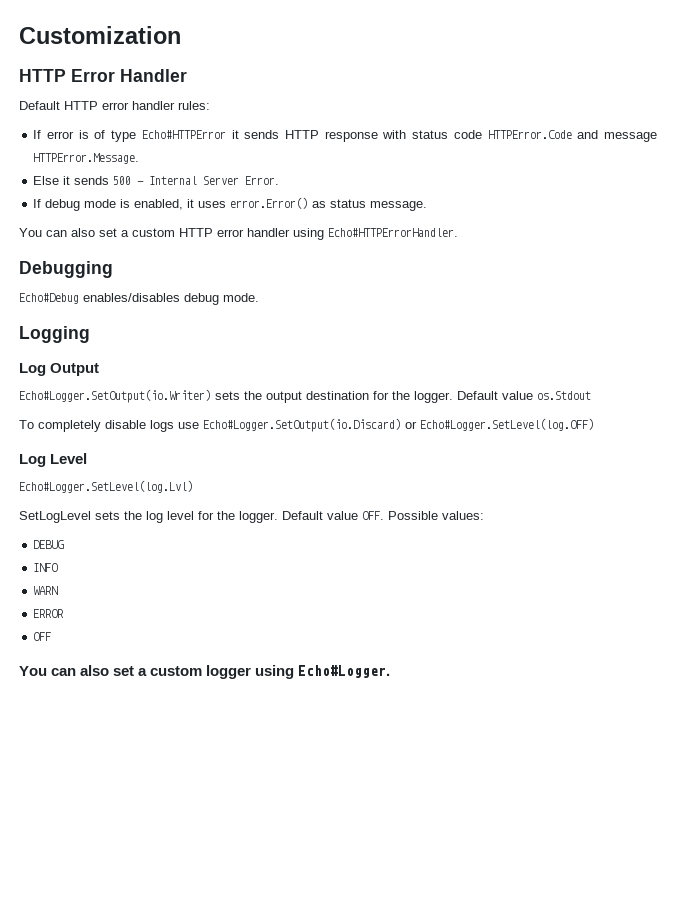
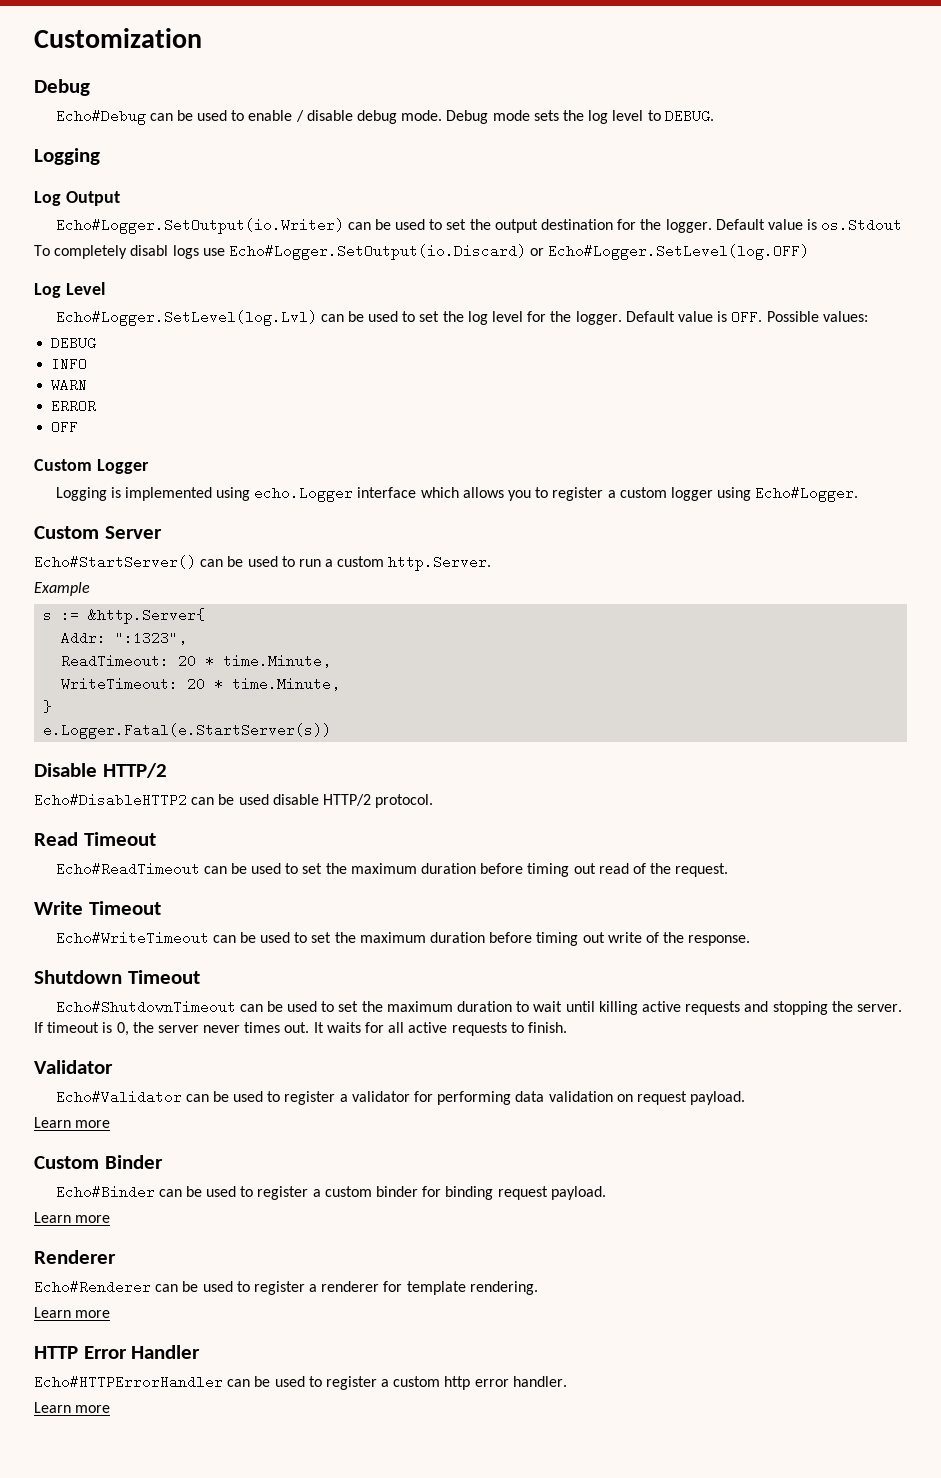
[19,69,187,82] [19,101,210,110] [33,130,657,142] [33,153,140,164] [33,176,280,185] [33,197,428,211] [19,228,458,240] [19,261,113,278] [19,293,259,305] HTTP Error Handler // Default HTTP error handler rules: // If error is of type Echo#HTTPError it sends HTTP response with status code HTTPError.Code and message HTTPError.Message. // Else it sends 500 - Internal Server Error. // If debug mode is enabled, it uses error.Error() as status message. // You can also set a custom HTTP error handler using Echo#HTTPErrorHandler. // Debugging // Echo#Debug enables/disables debug mode. -> [34,79,90,96] [55,109,714,125] Debug // Echo#Debug can be used to enable / disable debug mode. Debug mode sets the log level to DEBUG.
[215,391,240,400] sets -> [347,219,467,230] can be used to set
(533, 395) none -> [807,219,818,230] is
[105,420,146,429] disable -> [130,245,169,256] disabl
[19,511,120,523] // SetLogLevel sets -> [320,311,440,322] can be used to set
(358, 515) none -> [717,311,728,322] is
[19,665,135,676] You can also set -> [34,459,149,474] [55,486,604,502] Custom Logger // Logging is implemented using echo.Logger interface which allows you to register
(391, 671) none -> [34,526,162,539] [34,555,492,571] [34,582,90,596] [43,608,206,624] [61,631,188,645] [61,654,332,668] [61,677,341,691] [43,700,53,713] [43,723,332,739] [34,763,167,778] [34,793,434,808] [34,832,156,846] [55,862,729,877] [34,901,161,915] [55,931,751,946] [34,970,200,984] [55,1000,902,1015] [34,1022,567,1036] [34,1060,113,1074] [55,1090,746,1105] [34,1117,111,1128] [34,1155,163,1169] [55,1185,606,1200] [34,1212,111,1223] [34,1250,116,1264] [34,1280,538,1295] [34,1307,111,1318] [34,1345,201,1359] [34,1375,567,1390] [34,1402,111,1413] // Custom Server // Echo#StartServer() can be used to run a custom http.Server. // Example // s := &http.Server{ // Addr: ":1323", // ReadTimeout: 20 * time.Minute, // WriteTimeout: 20 * time.Minute, // } // e.Logger.Fatal(e.StartServer(s)) // Disable HTTP/2 // Echo#DisableHTTP2 can be used disable HTTP/2 protocol. // Read Timeout // Echo#ReadTimeout can be used to set the maximum duration before timing out read of the request. // Write Timeout // Echo#WriteTimeout can be used to set the maximum duration before timing out write of the response. // Shutdown Timeout // Echo#ShutdownTimeout can be used to set the maximum duration to wait until killing active requests and stopping the server. If timeout is 0, the server never times out. It waits for all active requests to finish. // Validator // Echo#Validator can be used to register a validator for performing data validation on request payload. // Learn more // Custom Binder // Echo#Binder can be used to register a custom binder for binding request payload. // Learn more // Renderer // Echo#Renderer can be used to register a renderer for template rendering. // Learn more // HTTP Error Handler // Echo#HTTPErrorHandler can be used to register a custom http error handler. // Learn more

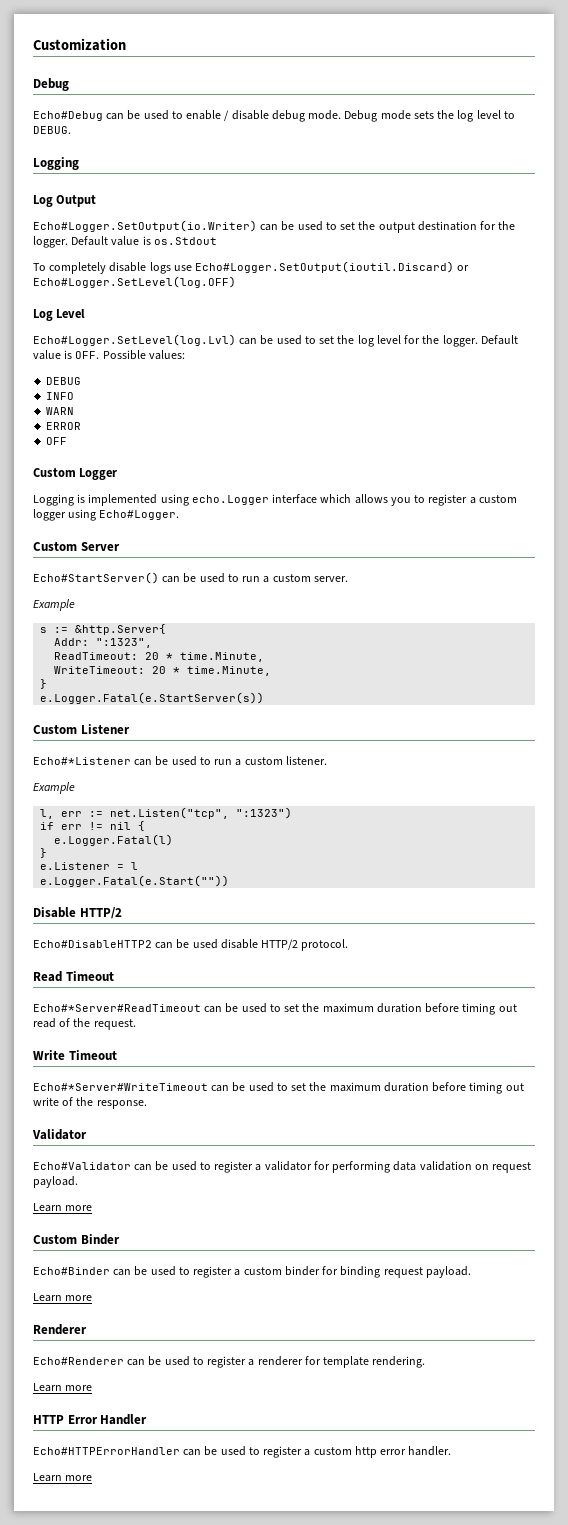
[130,245,169,256] disabl -> [109,262,147,272] disable
[228,244,526,260] Echo#Logger.SetOutput(io.Discard) -> [195,261,455,273] Echo#Logger.SetOutput(ioutil.Discard)
[388,555,492,571] http.Server. -> [313,576,348,582] server.
(332, 731) none -> [33,724,130,734] [33,756,327,766] [33,782,75,794] [40,807,293,819] [40,821,146,831] [54,834,174,846] [40,848,48,858] [40,862,139,870] [40,875,230,887] // Custom Listener // Echo#*Listener can be used to run a custom listener. // Example // l, err := net.Listen("tcp", ":1323") // if err != nil { // e.Logger.Fatal(l) // } // e.Listener = l // e.Logger.Fatal(e.Start(""))
[55,862,200,876] Echo#ReadTimeout -> [33,1004,201,1012] Echo#*Server#ReadTimeout
[55,931,209,945] Echo#WriteTimeout -> [33,1083,208,1091] Echo#*Server#WriteTimeout
[34,970,200,984] [55,1000,902,1015] [34,1022,567,1036] // Shutdown Timeout // Echo#ShutdownTimeout can be used to set the maximum duration to wait until killing active requests and stopping the server. If timeout is 0, the server never times out. It waits for all active requests to finish. -> (147, 1104) none

